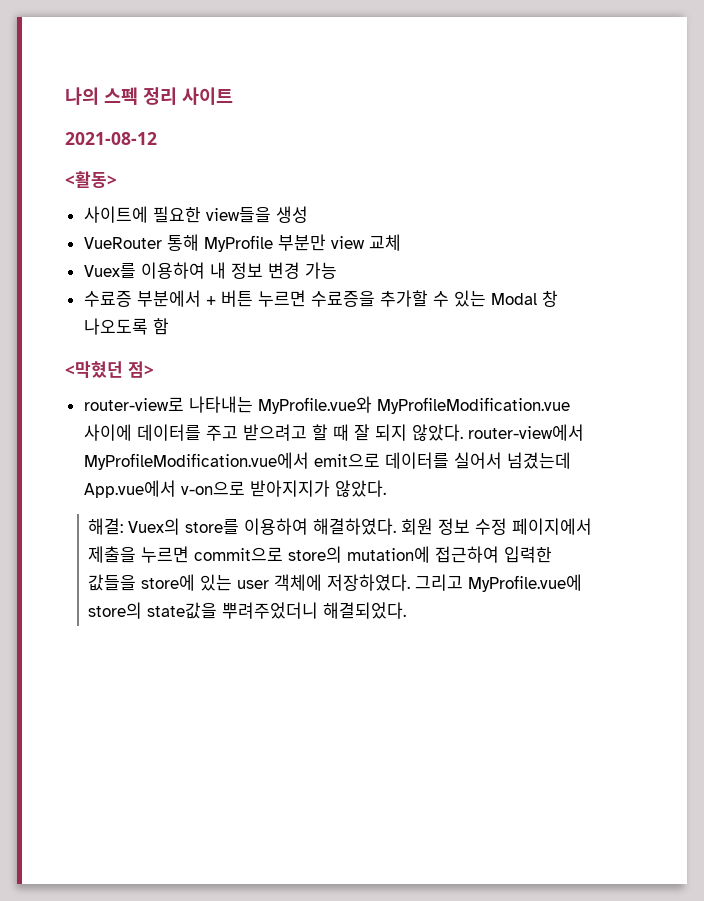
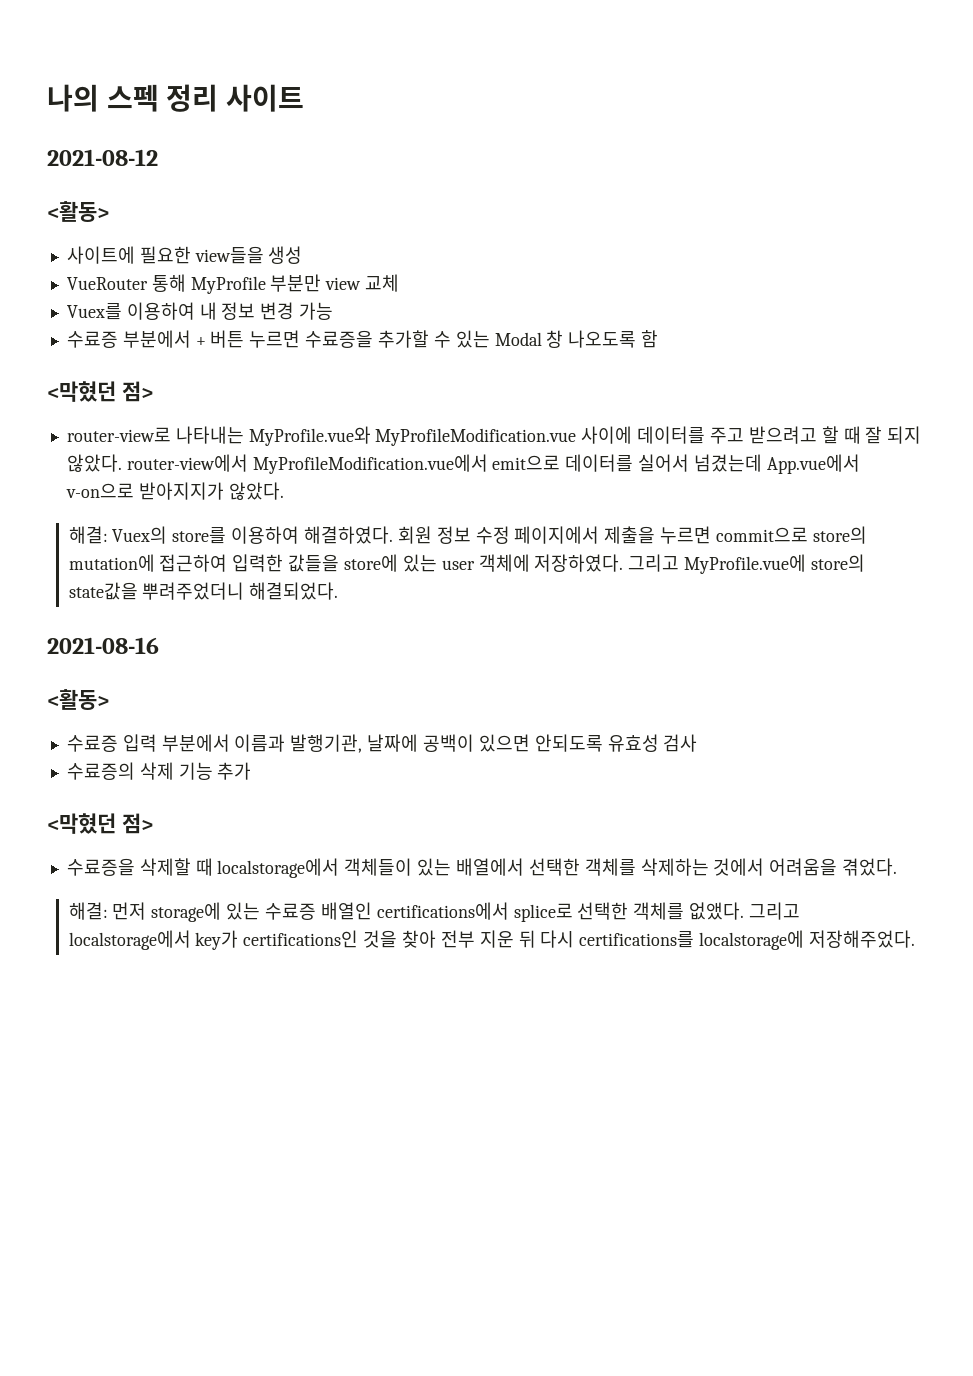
(407, 610) none -> [47,637,159,654] [47,689,109,710] [66,734,698,753] [66,762,252,780] [47,813,153,834] [66,858,898,878] [68,902,800,922] [68,930,915,950] // 2021-08-16 // <활동> // 수료증 입력 부분에서 이름과 발행기관, 날짜에 공백이 있으면 안되도록 유효성 검사 // 수료증의 삭제 기능 추가 // <막혔던 점> // 수료증을 삭제할 때 localstorage에서 객체들이 있는 배열에서 선택한 객체를 삭제하는 것에서 어려움을 겪었다. // 해결: 먼저 storage에 있는 수료증 배열인 certifications에서 splice로 선택한 객체를 없앴다. 그리고 localstorage에서 key가 certifications인 것을 찾아 전부 지운 뒤 다시 certifications를 localstorage에 저장해주었다.

